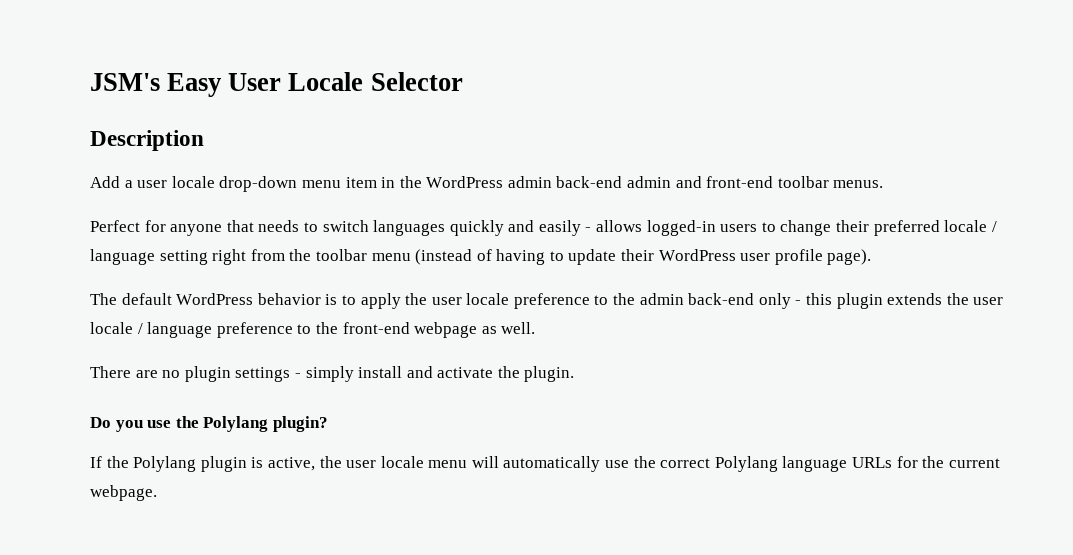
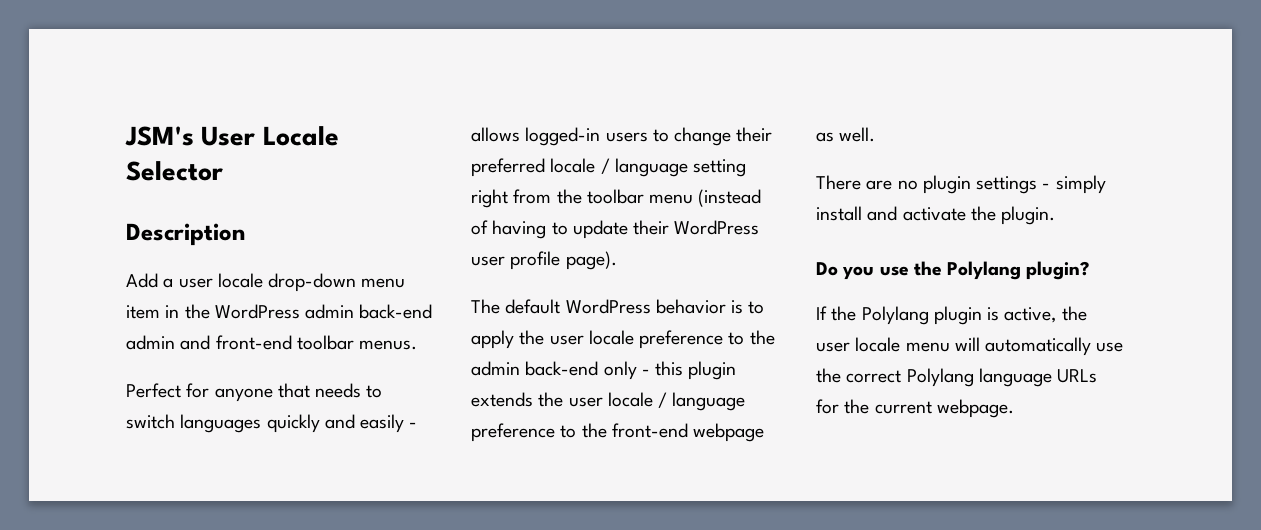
[167,73,222,97] Easy -> (194, 136) none

